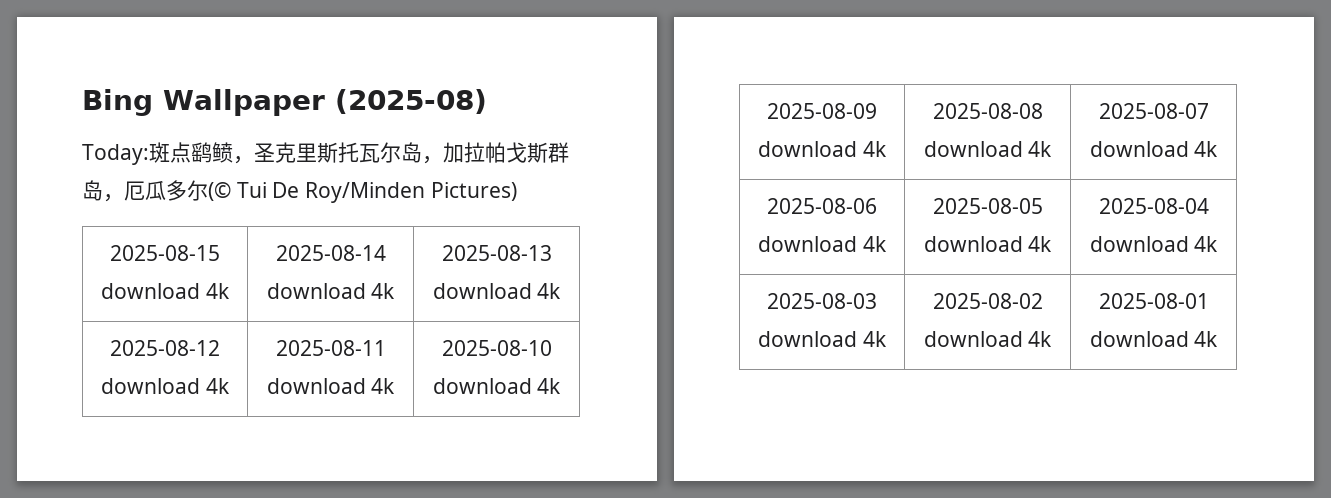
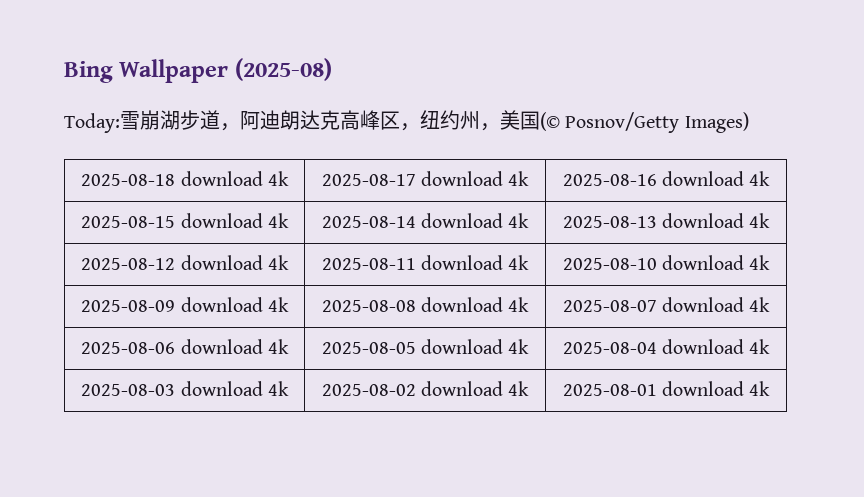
[149,142,569,164] [82,180,517,203] 斑点鹞鲼，圣克里斯托瓦尔岛，加拉帕戈斯群岛，厄瓜多尔(© Tui De Roy/Minden Pictures) -> [120,110,749,133] [81,171,289,186] [321,171,530,186] [562,171,771,186] 雪崩湖步道，阿迪朗达克高峰区，纽约州，美国(© Posnov/Getty Images) // 2025-08-18 download 4k | 2025-08-17 download 4k | 2025-08-16 download 4k

